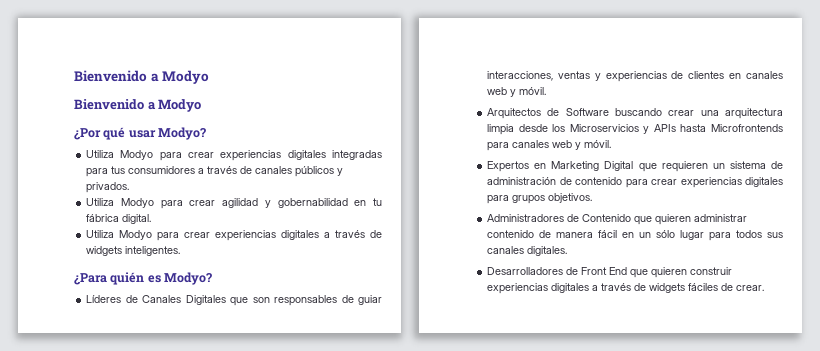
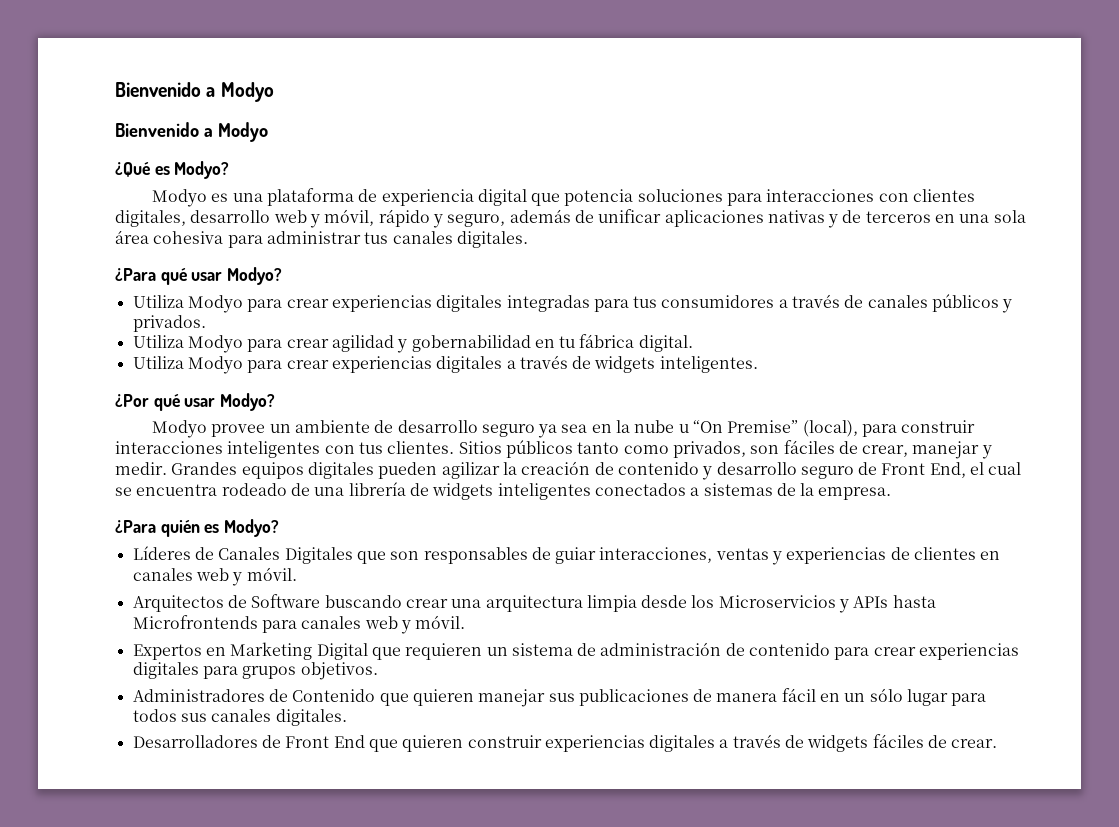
[74,128,101,140] ¿Por -> [115,161,230,179] [151,188,976,207] [115,209,1026,228] [115,230,528,248] [115,268,156,281] ¿Qué es Modyo? // Modyo es una plataforma de experiencia digital que potencia soluciones para interacciones con clientes digitales, desarrollo web y móvil, rápido y seguro, además de unificar aplicaciones nativas y de terceros en una sola área cohesiva para administrar tus canales digitales. // ¿Para
(181, 251) none -> [115,393,276,411] [151,420,976,438] [115,440,992,459] [115,461,1022,480] [115,482,892,500] // ¿Por qué usar Modyo? // Modyo provee un ambiente de desarrollo seguro ya sea en la nube u “On Premise” (local), para construir interacciones inteligentes con tus clientes. Sitios públicos tanto como privados, son fáciles de crear, manejar y medir. Grandes equipos digitales pueden agilizar la creación de contenido y desarrollo seguro de Front End, el cual se encuentra rodeado de una librería de widgets inteligentes conectados a sistemas de la empresa.
[694,214,748,222] [487,230,535,238] administrar contenido -> [478,689,689,707] manejar sus publicaciones

